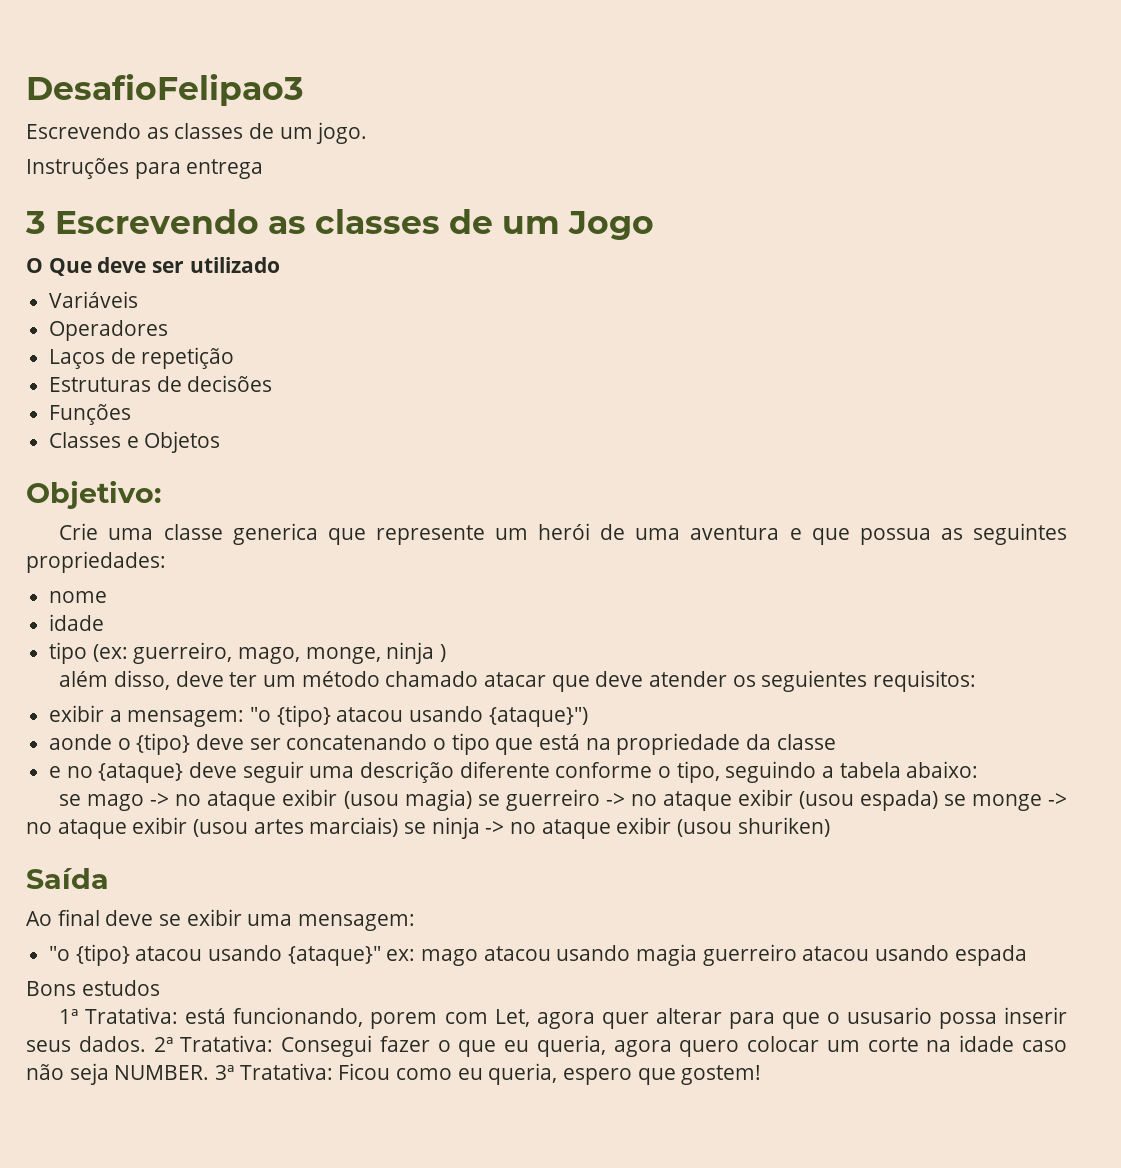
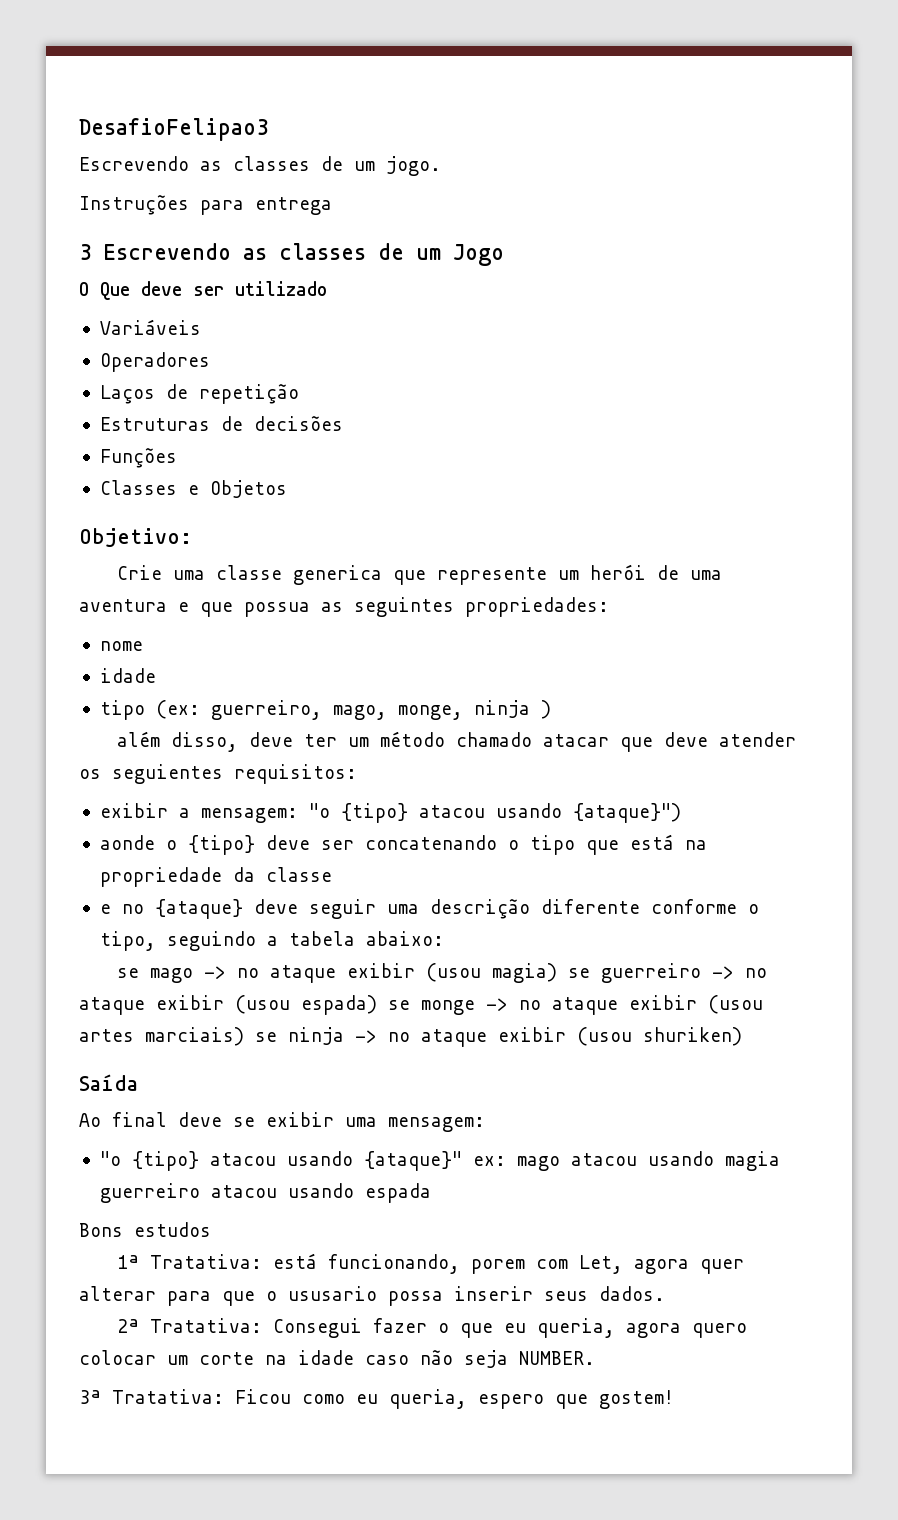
(146, 1044) none -> (665, 1293) //
(210, 1072) none -> (595, 1358) //

